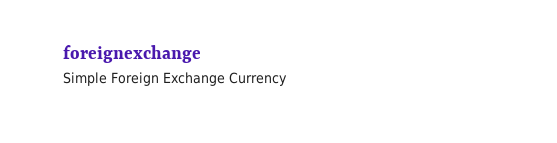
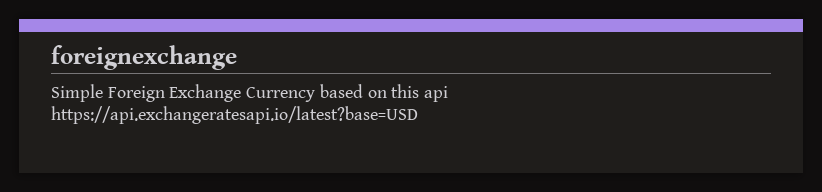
(287, 79) none -> [319,84,449,102] [51,106,418,124] based on this api https://api.exchangeratesapi.io/latest?base=USD

